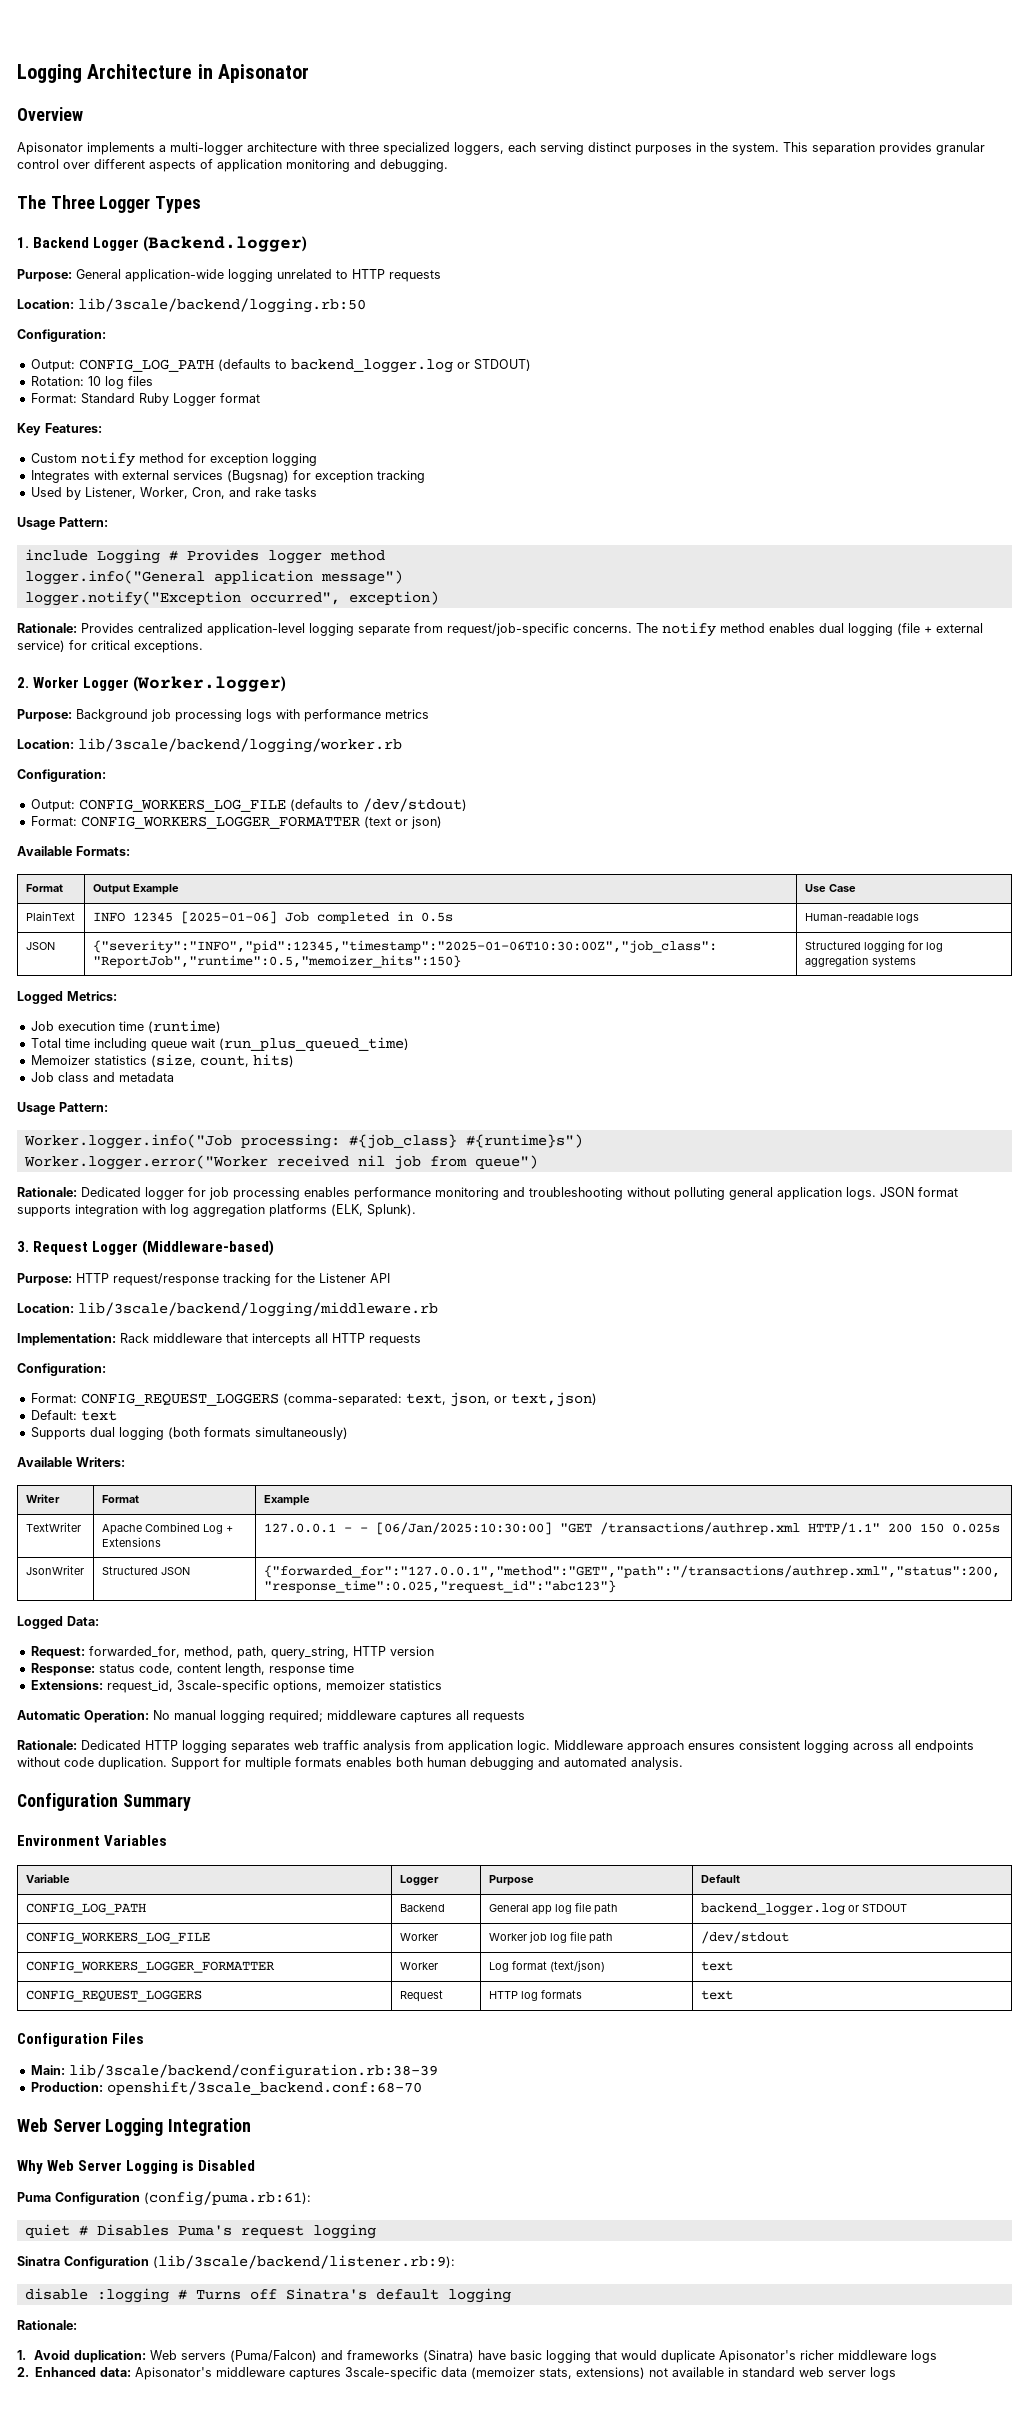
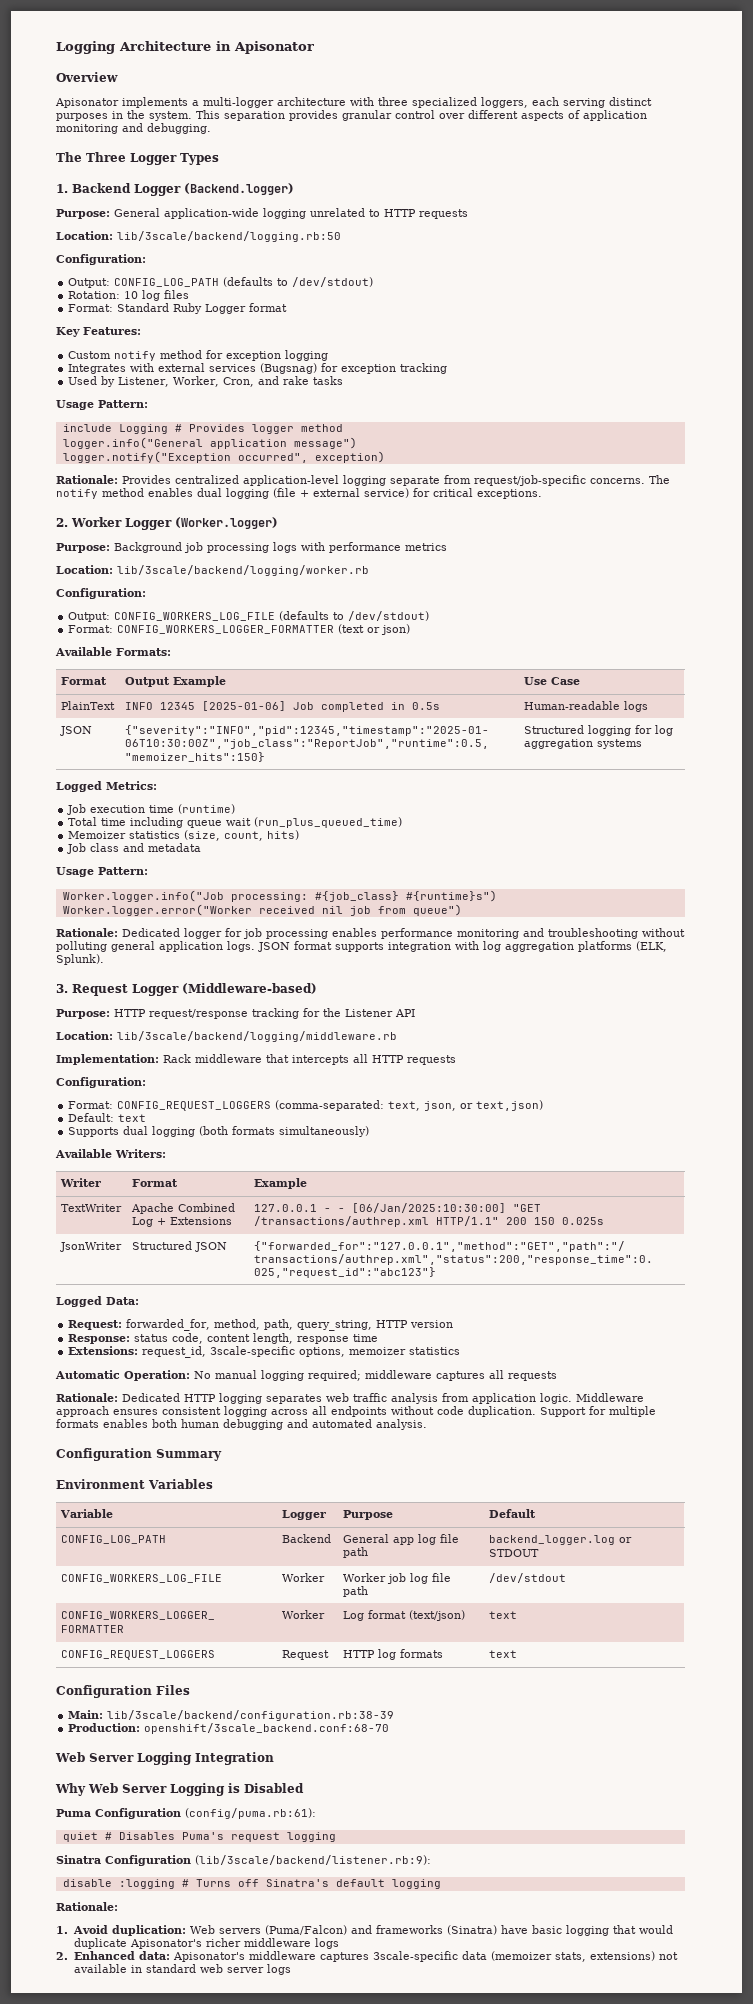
[290,359,531,373] backend_logger.log or STDOUT) -> [292,277,374,287] /dev/stdout)

